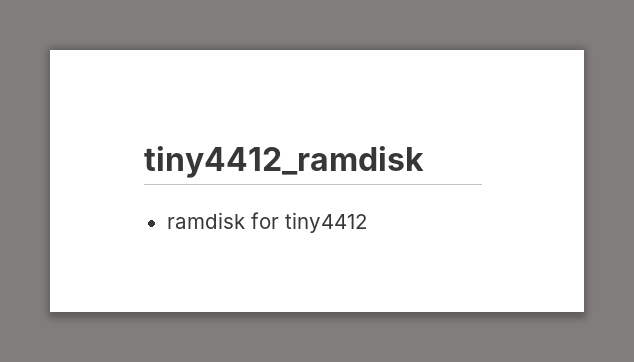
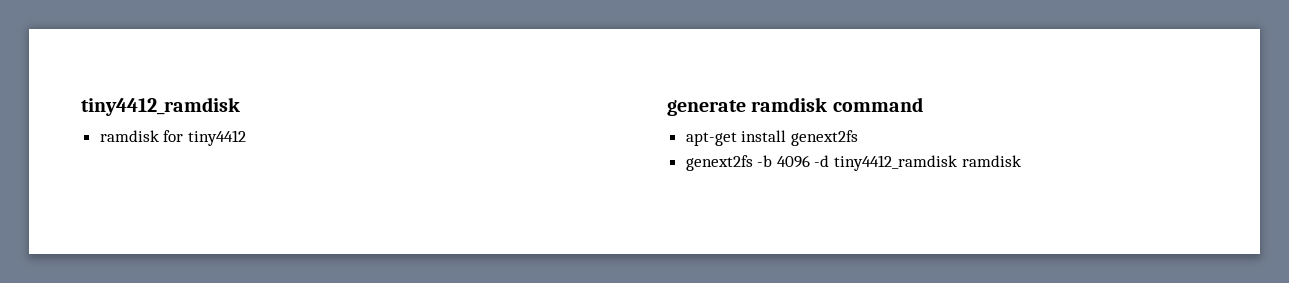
(368, 222) none -> [667,97,923,116] [685,130,858,146] [685,155,1021,171] // generate ramdisk command // apt-get install genext2fs // genext2fs -b 4096 -d tiny4412_ramdisk ramdisk

